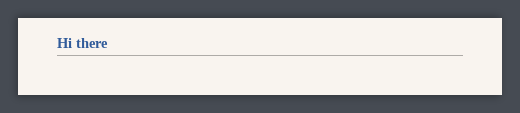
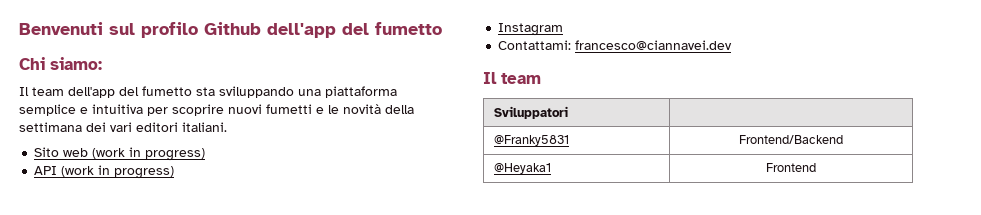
[57,38,108,48] Hi there -> [19,22,442,38] [19,57,102,70] [19,86,397,98] [19,104,414,116] [19,122,227,132] [34,147,206,161] [34,165,175,179] [498,23,564,36] [498,40,733,50] [483,72,541,84] [494,106,569,119] [494,135,570,146] [739,135,843,144] [494,163,552,174] [766,163,816,172] Benvenuti sul profilo Github dell'app del fumetto // Chi siamo: // Il team dell'app del fumetto sta sviluppando una piattaforma semplice e intuitiva per scoprire nuovi fumetti e le novità della settimana dei vari editori italiani. // Sito web (work in progress) // API (work in progress) // Instagram // Contattami: francesco@ciannavei.dev // Il team // Sviluppatori | // @Franky5831 | Frontend/Backend // @Heyaka1 | Frontend

